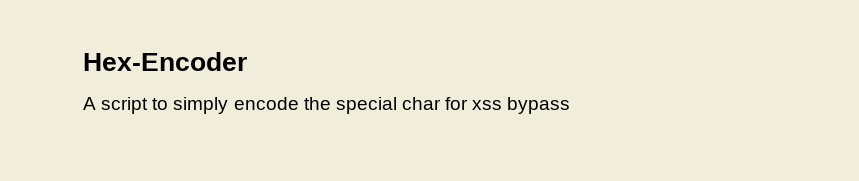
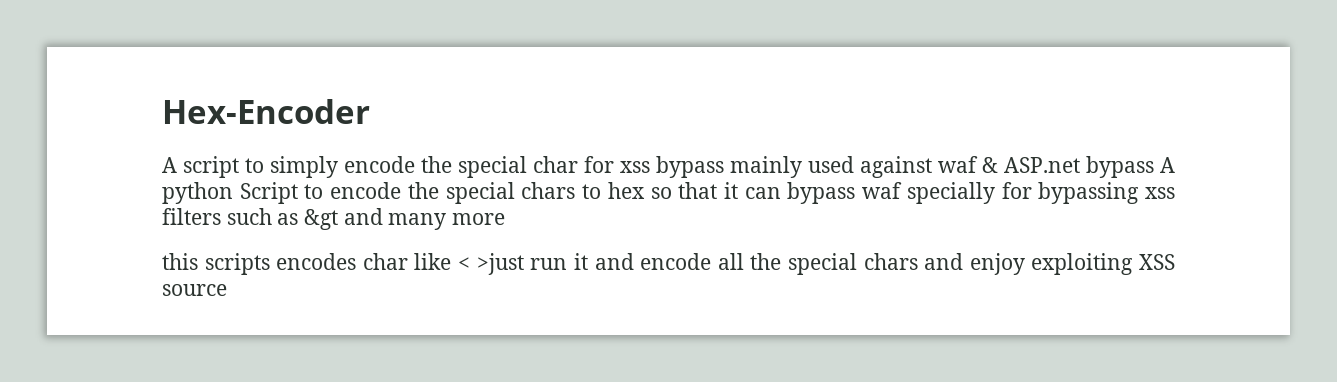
(571, 105) none -> [730,156,1175,178] [162,182,1175,204] [162,208,506,230] [162,253,1175,275] [162,284,227,296] mainly used against waf & ASP.net bypass A python Script to encode the special chars to hex so that it can bypass waf specially for bypassing xss filters such as &gt and many more // this scripts encodes char like < >just run it and encode all the special chars and enjoy exploiting XSS source

